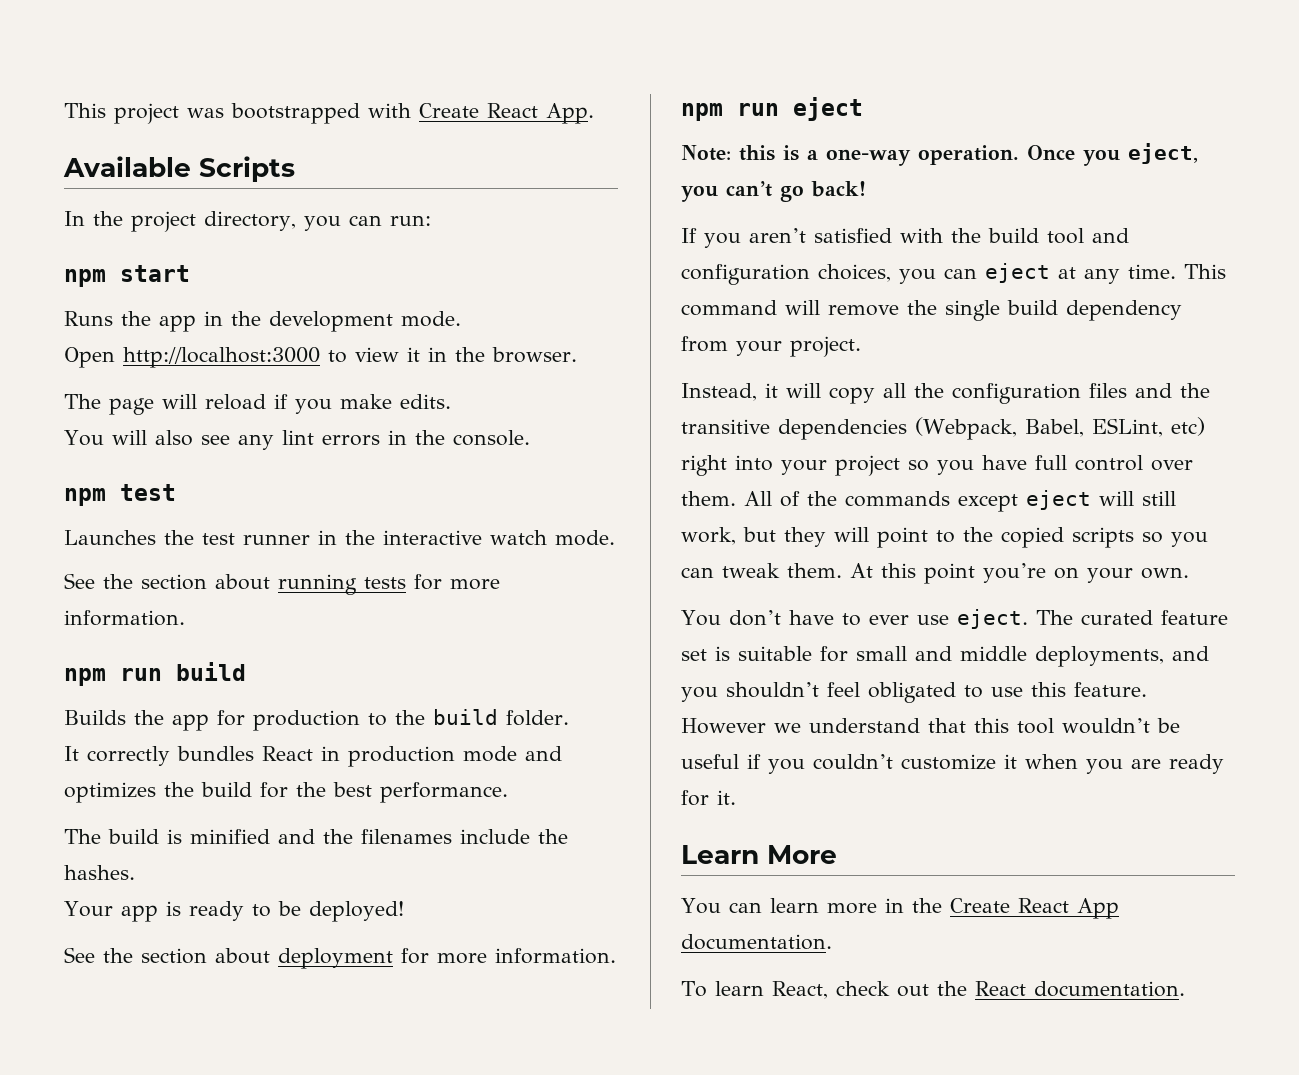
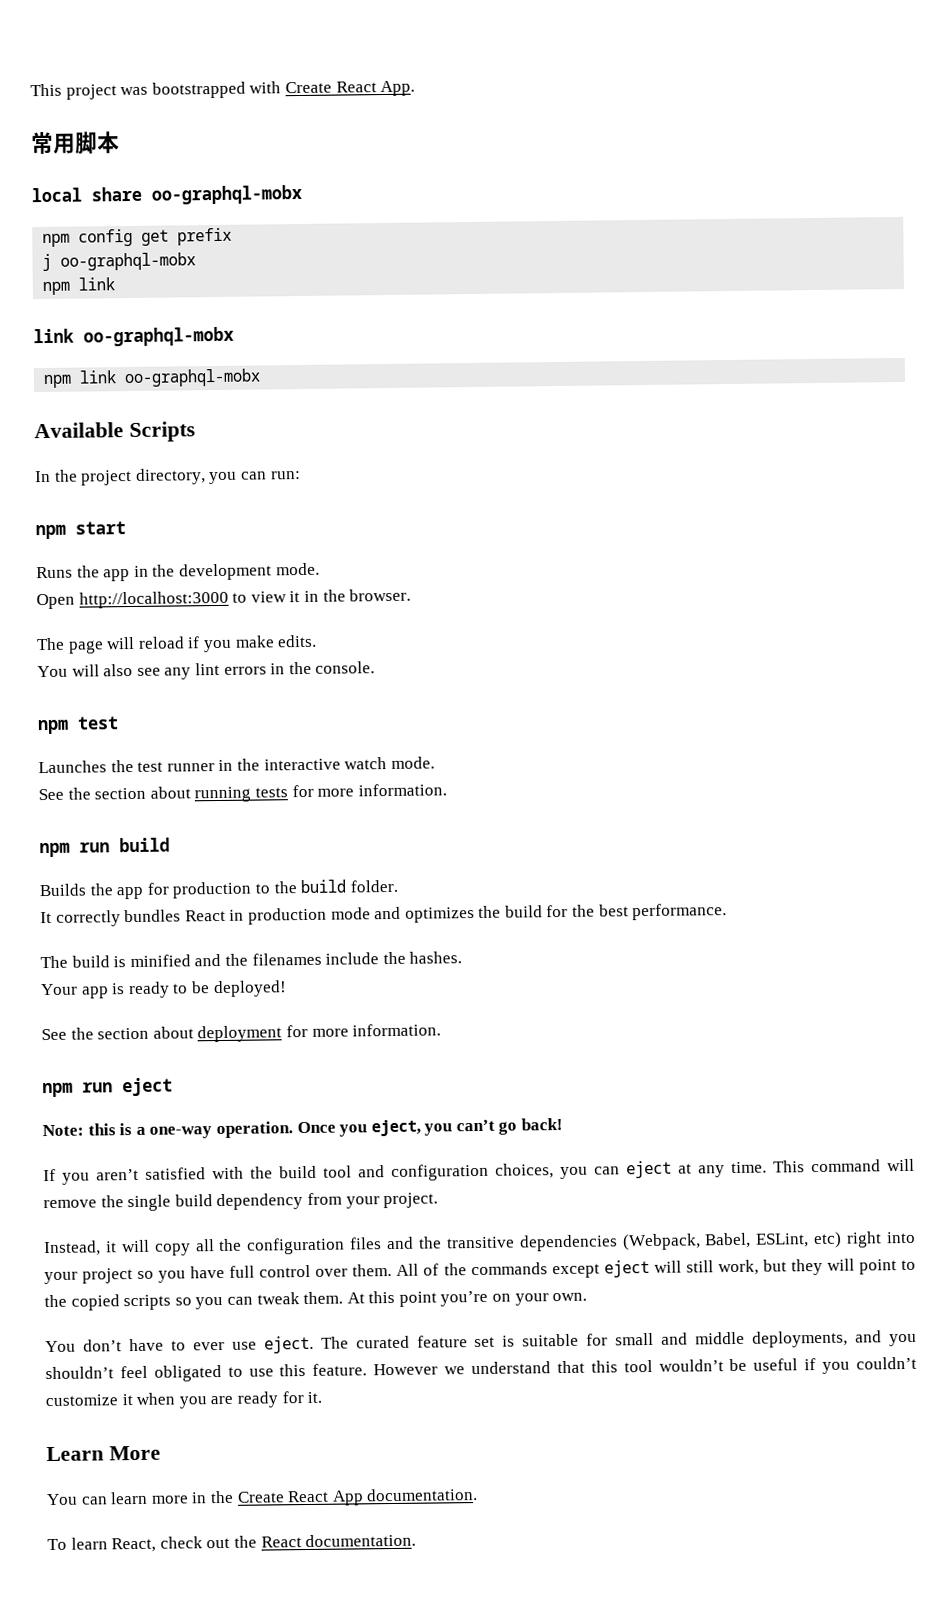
(594, 113) none -> [31,131,120,155] [31,184,302,205] [42,227,233,248] [42,252,197,272] [42,277,116,296] [33,326,234,347] [43,368,262,389] // 常用脚本 // local share oo-graphql-mobx // npm config get prefix // j oo-graphql-mobx // npm link // link oo-graphql-mobx // npm link oo-graphql-mobx

